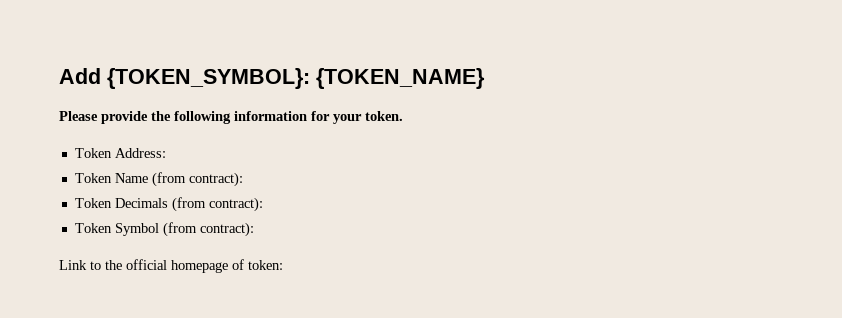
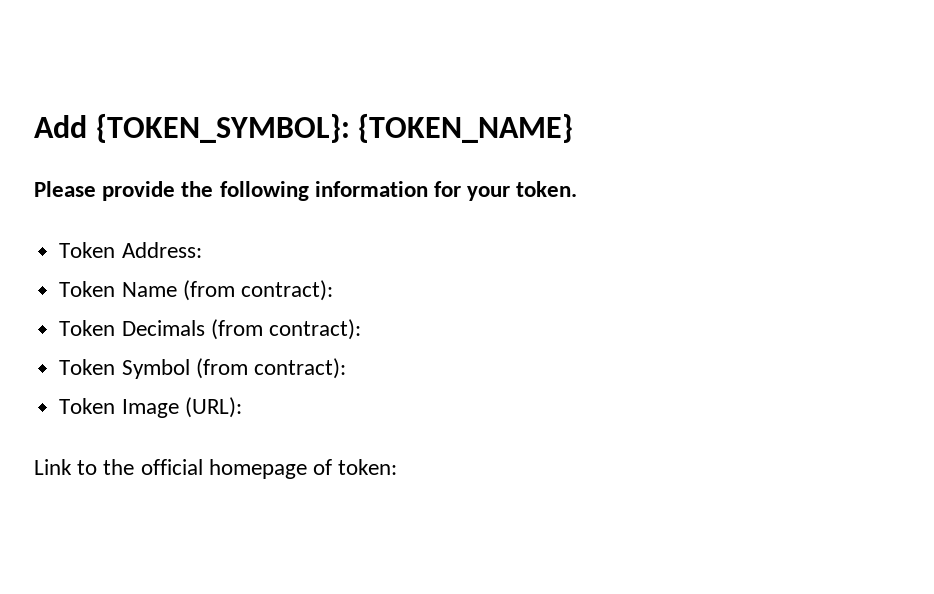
(254, 229) none -> [59,397,242,418] // Token Image (URL):

